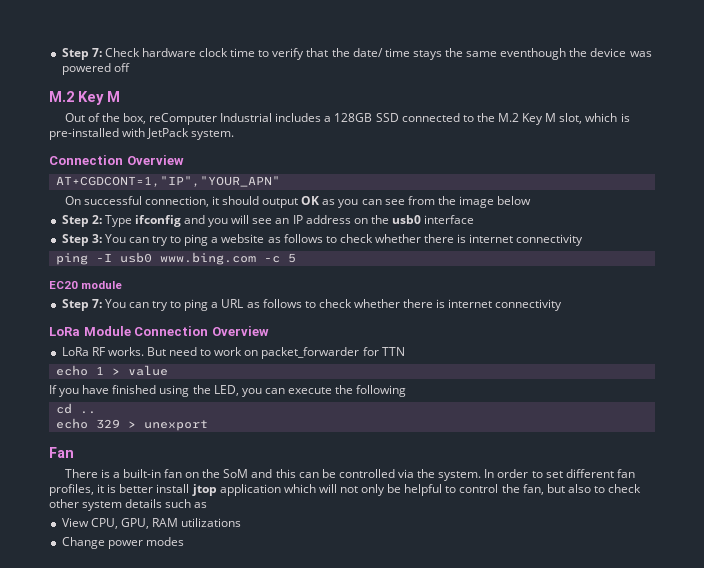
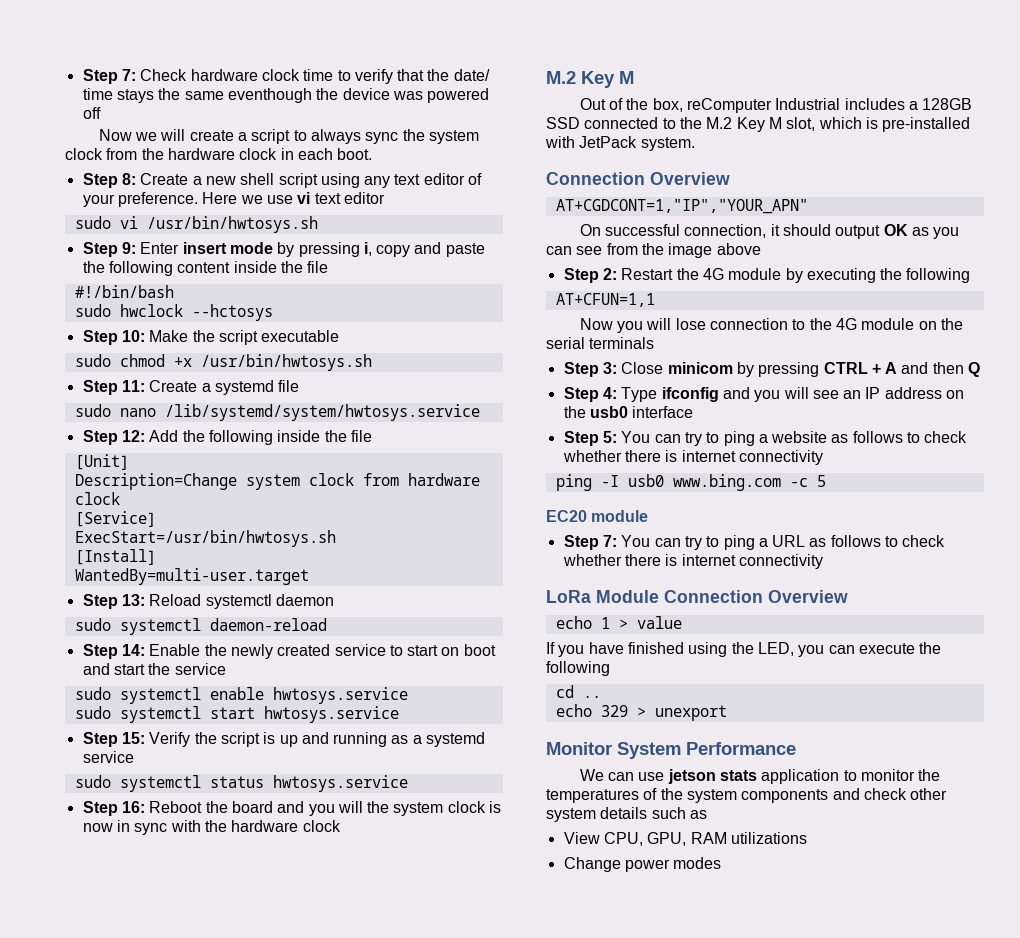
(130, 67) none -> [98,129,480,144] [65,148,373,160] [82,173,483,188] [82,192,385,207] [74,216,318,233] [82,242,485,257] [82,261,329,276] [74,285,174,298] [74,304,273,321] [82,330,340,345] [74,354,372,371] [82,380,300,395] [74,404,480,421] [82,430,372,445] [74,454,129,470] [74,473,480,490] [74,492,120,505] [74,511,156,527] [74,530,336,547] [74,549,156,565] [74,568,309,585] [82,594,334,609] [74,618,327,635] [82,644,496,659] [82,663,226,675] [74,687,408,704] [74,706,399,723] [82,732,486,747] [82,751,134,763] [74,775,408,792] [82,801,502,816] [82,820,341,835] // Now we will create a script to always sync the system clock from the hardware clock in each boot. // Step 8: Create a new shell script using any text editor of your preference. Here we use vi text editor // sudo vi /usr/bin/hwtosys.sh // Step 9: Enter insert mode by pressing i, copy and paste the following content inside the file // #!/bin/bash // sudo hwclock --hctosys // Step 10: Make the script executable // sudo chmod +x /usr/bin/hwtosys.sh // Step 11: Create a systemd file // sudo nano /lib/systemd/system/hwtosys.service // Step 12: Add the following inside the file // [Unit] // Description=Change system clock from hardware clock // [Service] // ExecStart=/usr/bin/hwtosys.sh // [Install] // WantedBy=multi-user.target // Step 13: Reload systemctl daemon // sudo systemctl daemon-reload // Step 14: Enable the newly created service to start on boot and start the service // sudo systemctl enable hwtosys.service // sudo systemctl start hwtosys.service // Step 15: Verify the script is up and running as a systemd service // sudo systemctl status hwtosys.service // Step 16: Reboot the board and you will the system clock is now in sync with the hardware clock
[497,196,532,205] below -> [716,243,761,255] above
(102, 219) none -> [621,268,971,283] [555,293,655,307] [579,318,964,333] [546,337,655,349] [563,362,981,377] [563,387,617,402] Restart the 4G module by executing the following // AT+CFUN=1,1 // Now you will lose connection to the 4G module on the serial terminals // Step 3: Close minicom by pressing CTRL + A and then Q // Step 4:
[91,234,102,243] 3: -> [602,431,617,443] 5:
[61,347,405,359] // LoRa RF works. But need to work on packet_forwarder for TTN -> (848, 596) none
[49,447,74,458] [64,469,635,481] [49,484,605,496] Fan // There is a built-in fan on the SoM and this can be controlled via the system. In order to set different fan profiles, it is better install jtop application which will not only be helpful to control the fan, but also to -> [546,742,796,759] [579,769,941,784] [546,788,860,803] Monitor System Performance // We can use jetson stats application to monitor the temperatures of the system components and

